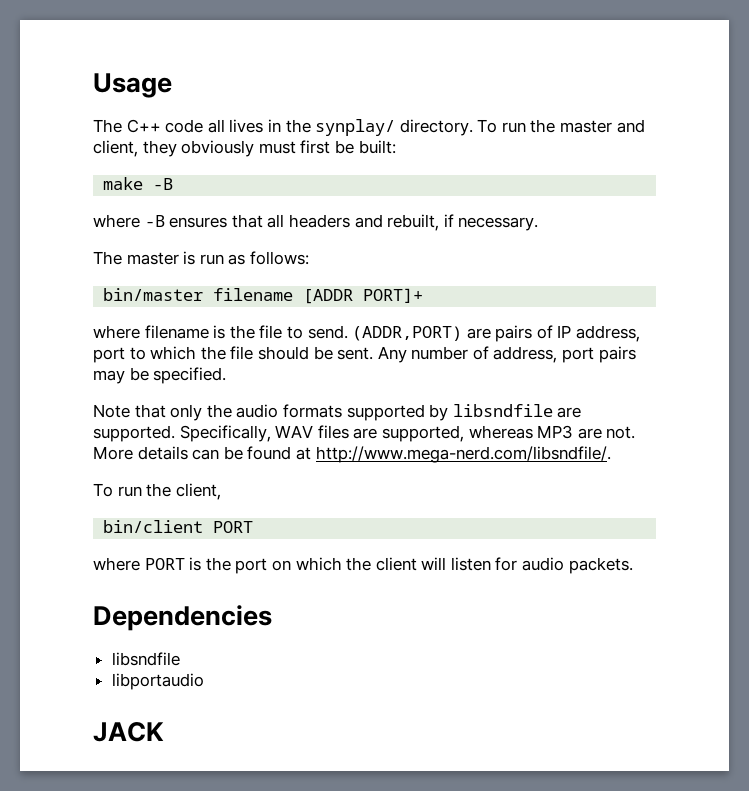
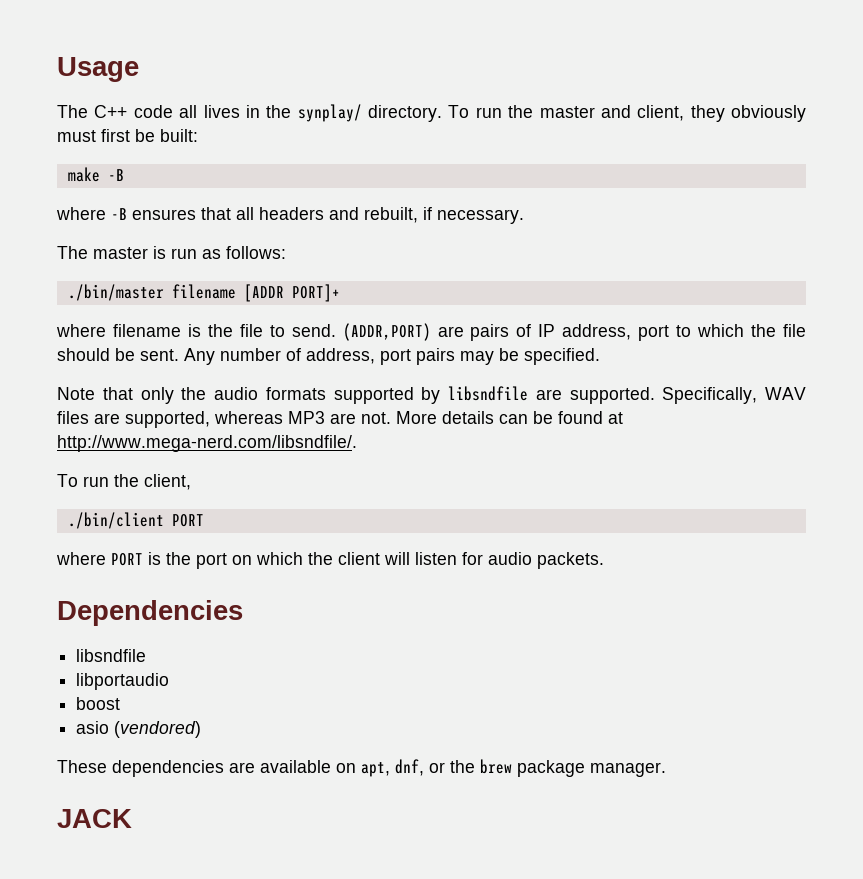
[103,288,204,301] bin/master -> [67,284,164,301] ./bin/master
[103,520,204,533] bin/client -> [67,512,164,529] ./bin/client
(204, 681) none -> [76,697,121,710] [76,721,202,738] [57,759,666,777] // boost // asio (vendored) // These dependencies are available on apt, dnf, or the brew package manager.

